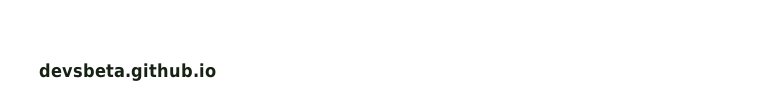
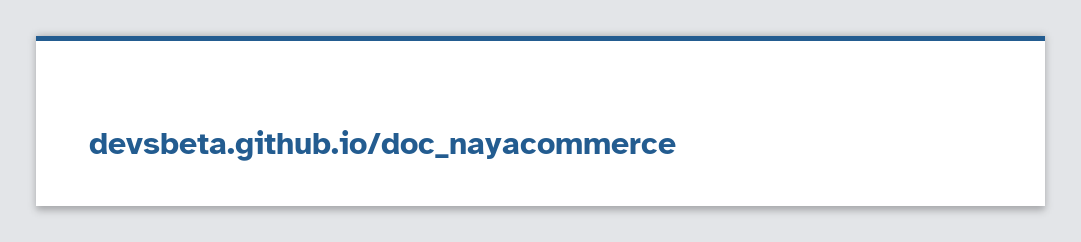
[39,63,216,81] devsbeta.github.io -> [89,130,676,161] devsbeta.github.io/doc_nayacommerce

